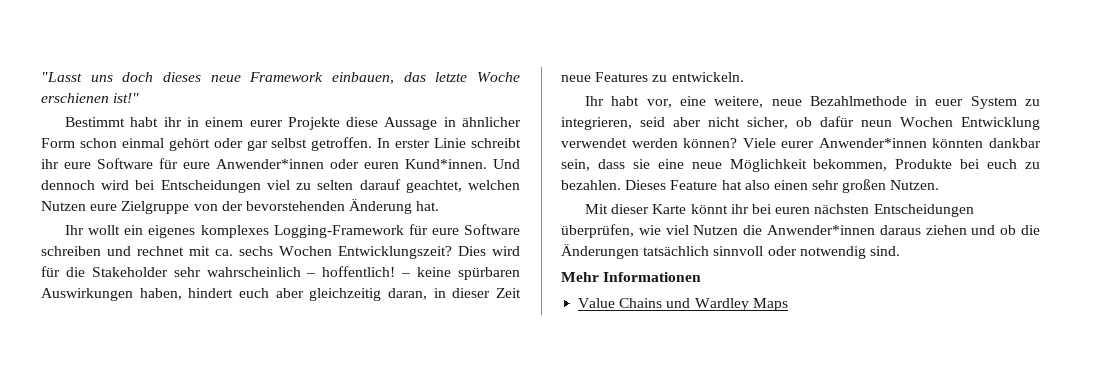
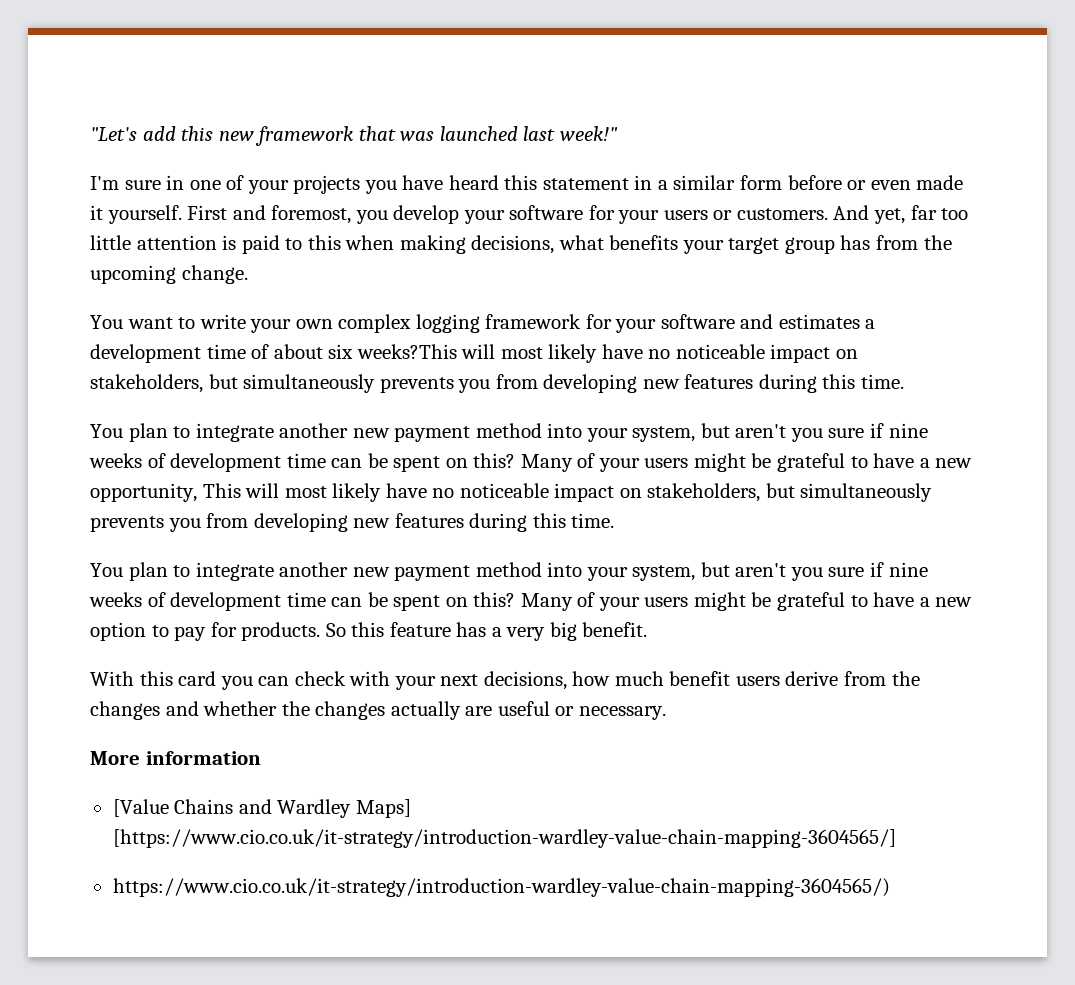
[41,72,520,84] [41,93,140,103] [65,117,522,130] [41,137,522,151] [41,158,520,169] [41,179,520,193] [41,199,440,214] [65,224,520,238] [41,246,520,259] [41,266,521,280] [41,288,521,301] [561,72,744,82] [585,96,1040,109] [561,116,1040,130] [561,138,1041,148] [561,159,1040,172] [561,179,940,193] [585,204,974,217] [561,224,1040,238] [561,244,900,259] [561,272,702,282] [578,298,788,311] "Lasst uns doch dieses neue Framework einbauen, das letzte Woche erschienen ist!" // Bestimmt habt ihr in einem eurer Projekte diese Aussage in ähnlicher Form schon einmal gehört oder gar selbst getroffen. In erster Linie schreibt ihr eure Software für eure Anwender*innen oder euren Kund*innen. Und dennoch wird bei Entscheidungen viel zu selten darauf geachtet, welchen Nutzen eure Zielgruppe von der bevorstehenden Änderung hat. // Ihr wollt ein eigenes komplexes Logging-Framework für eure Software schreiben und rechnet mit ca. sechs Wochen Entwicklungszeit? Dies wird für die Stakeholder sehr wahrscheinlich – hoffentlich! – keine spürbaren Auswirkungen haben, hindert euch aber gleichzeitig daran, in dieser Zeit neue Features zu entwickeln. // Ihr habt vor, eine weitere, neue Bezahlmethode in euer System zu integrieren, seid aber nicht sicher, ob dafür neun Wochen Entwicklung verwendet werden können? Viele eurer Anwender*innen könnten dankbar sein, dass sie eine neue Möglichkeit bekommen, Produkte bei euch zu bezahlen. Dieses Feature hat also einen sehr großen Nutzen. // Mit dieser Karte könnt ihr bei euren nächsten Entscheidungen überprüfen, wie viel Nutzen die Anwender*innen daraus ziehen und ob die Änderungen tatsächlich sinnvoll oder notwendig sind. // Mehr Informationen // Value Chains und Wardley Maps -> [90,126,618,146] [90,175,964,194] [90,205,969,224] [90,235,952,254] [90,265,248,284] [90,314,876,333] [90,344,858,363] [90,374,904,393] [90,423,928,442] [89,453,973,472] [90,483,933,502] [90,513,615,532] [90,562,928,581] [89,592,973,611] [90,622,648,641] [90,671,920,690] [90,701,666,720] [90,751,261,765] [112,799,411,818] [112,829,896,848] [112,878,890,897] "Let's add this new framework that was launched last week!" // I'm sure in one of your projects you have heard this statement in a similar form before or even made it yourself. First and foremost, you develop your software for your users or customers. And yet, far too little attention is paid to this when making decisions, what benefits your target group has from the upcoming change. // You want to write your own complex logging framework for your software and estimates a development time of about six weeks?This will most likely have no noticeable impact on stakeholders, but simultaneously prevents you from developing new features during this time. // You plan to integrate another new payment method into your system, but aren't you sure if nine weeks of development time can be spent on this? Many of your users might be grateful to have a new opportunity, This will most likely have no noticeable impact on stakeholders, but simultaneously prevents you from developing new features during this time. // You plan to integrate another new payment method into your system, but aren't you sure if nine weeks of development time can be spent on this? Many of your users might be grateful to have a new option to pay for products. So this feature has a very big benefit. // With this card you can check with your next decisions, how much benefit users derive from the changes and whether the changes actually are useful or necessary. // More information // [Value Chains and Wardley Maps] [https://www.cio.co.uk/it-strategy/introduction-wardley-value-chain-mapping-3604565/] // https://www.cio.co.uk/it-strategy/introduction-wardley-value-chain-mapping-3604565/)

